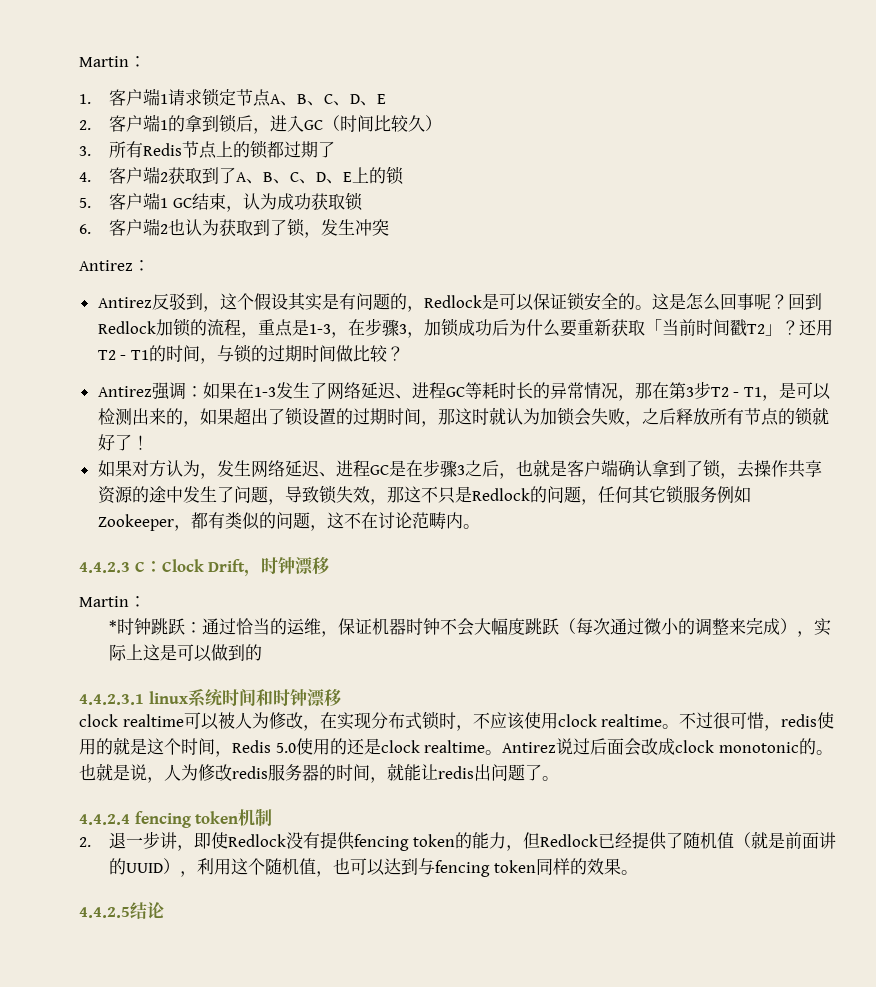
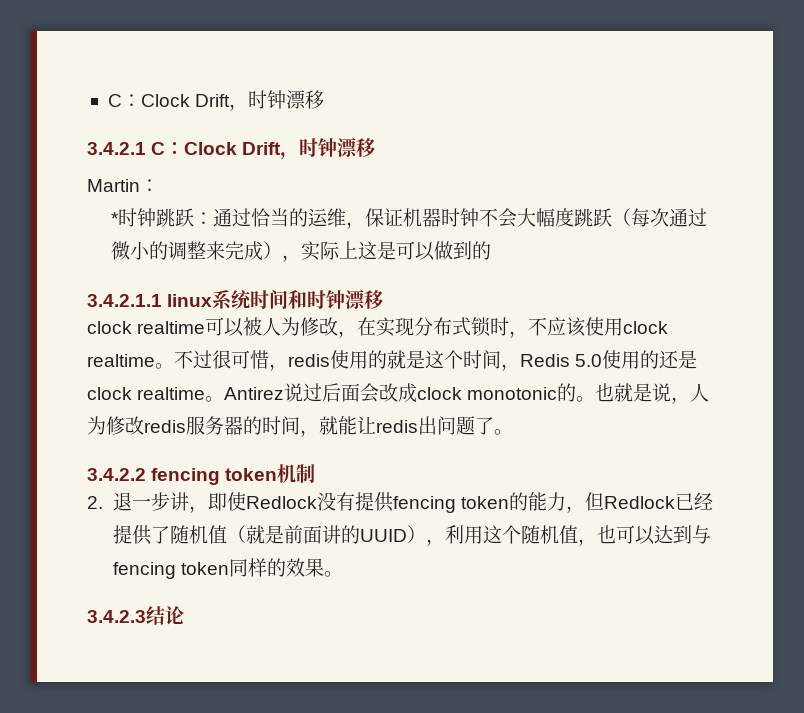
[79,56,146,67] [79,88,387,107] [79,114,443,134] [79,140,336,159] [79,166,405,185] [79,192,363,212] [79,218,390,238] [79,260,150,271] [97,292,822,312] [97,318,833,338] [97,344,404,364] [97,381,831,401] [97,407,829,427] [97,434,149,451] [97,459,822,479] [97,485,751,505] [97,512,480,531] [79,562,130,573] Martin： // 1.客户端1请求锁定节点A、B、C、D、E // 2.客户端1的拿到锁后，进入GC（时间比较久） // 3.所有Redis节点上的锁都过期了 // 4.客户端2获取到了A、B、C、D、E上的锁 // 5.客户端1 GC结束，认为成功获取锁 // 6.客户端2也认为获取到了锁，发生冲突 // Antirez： // Antirez反驳到，这个假设其实是有问题的，Redlock是可以保证锁安全的。这是怎么回事呢？回到Redlock加锁的流程，重点是1-3，在步骤3，加锁成功后为什么要重新获取「当前时间戳T2」？还用T2 - T1的时间，与锁的过期时间做比较？ // Antirez强调：如果在1-3发生了网络延迟、进程GC等耗时长的异常情况，那在第3步T2 - T1，是可以检测出来的，如果超出了锁设置的过期时间，那这时就认为加锁会失败，之后释放所有节点的锁就好了！ // 如果对方认为，发生网络延迟、进程GC是在步骤3之后，也就是客户端确认拿到了锁，去操作共享资源的途中发生了问题，导致锁失效，那这不只是Redlock的问题，任何其它锁服务例如Zookeeper，都有类似的问题，这不在讨论范畴内。 // 4.4.2.3 -> [107,90,325,111] [87,142,146,155] C：Clock Drift，时钟漂移 // 3.4.2.1
[79,694,144,705] 4.4.2.3.1 -> [87,294,162,307] 3.4.2.1.1
[79,814,130,825] 4.4.2.4 -> [87,468,146,481] 3.4.2.2
[79,907,130,918] 4.4.2.5 -> [87,610,146,623] 3.4.2.3

